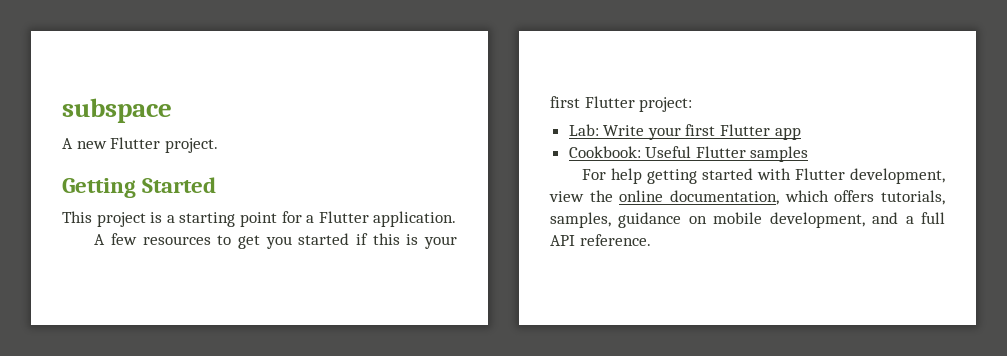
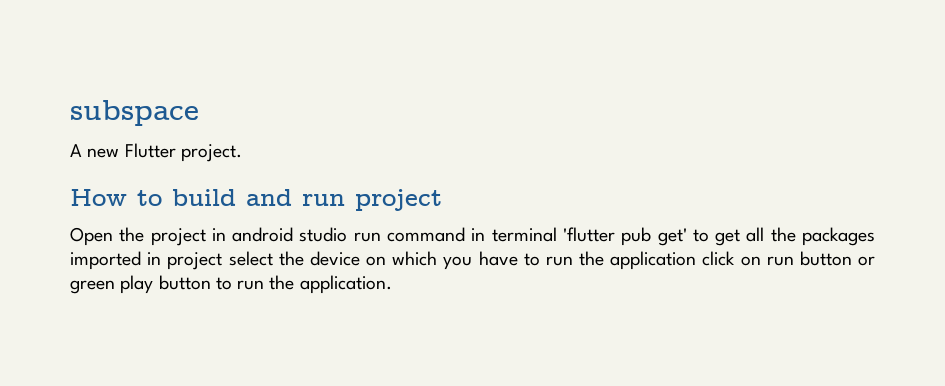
[62,177,217,198] [62,211,457,227] [94,233,458,249] [550,96,693,112] [568,124,801,140] [568,146,809,162] [582,168,945,184] [549,190,945,205] [550,212,945,228] [550,234,651,246] Getting Started // This project is a starting point for a Flutter application. // A few resources to get you started if this is your first Flutter project: // Lab: Write your first Flutter app // Cookbook: Useful Flutter samples // For help getting started with Flutter development, view the online documentation, which offers tutorials, samples, guidance on mobile development, and a full API reference. -> [70,189,442,211] [70,227,875,246] [70,251,875,270] [70,275,392,294] How to build and run project // Open the project in android studio run command in terminal 'flutter pub get' to get all the packages imported in project select the device on which you have to run the application click on run button or green play button to run the application.

